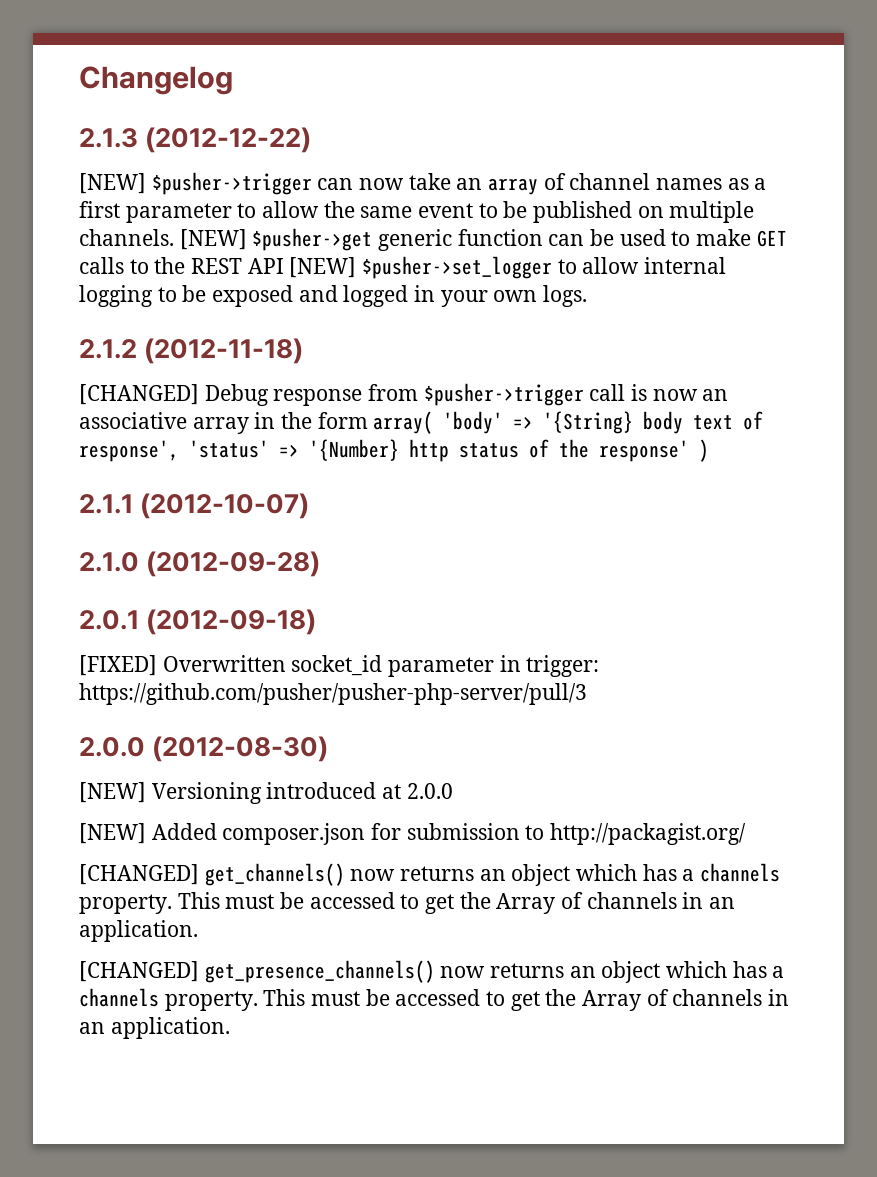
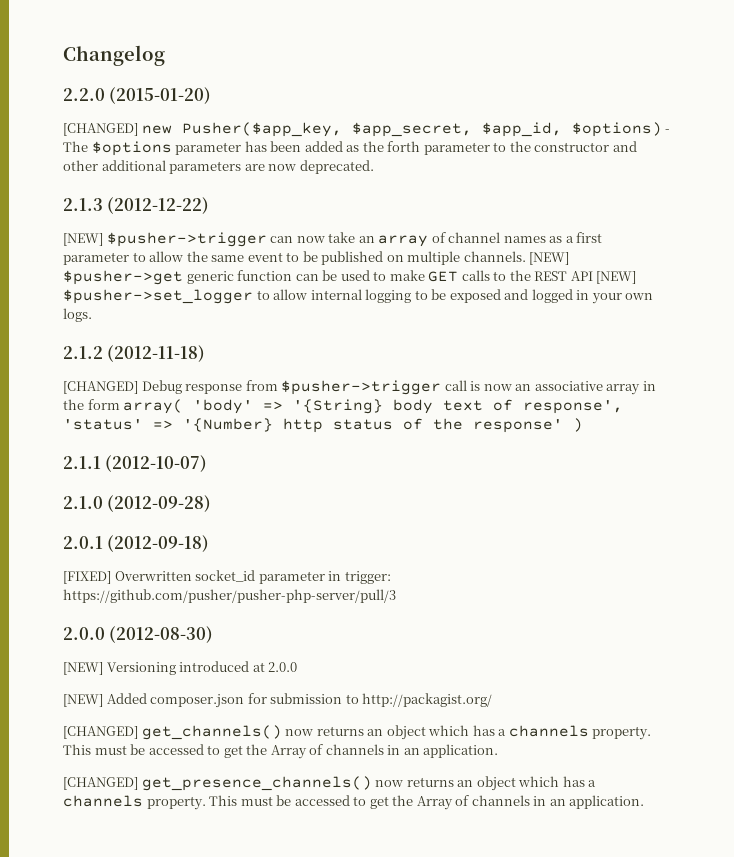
(233, 80) none -> [63,87,212,104] [63,122,671,137] [63,141,637,156] [63,160,374,174] // 2.2.0 (2015-01-20) // [CHANGED] new Pusher($app_key, $app_secret, $app_id, $options) - The $options parameter has been added as the forth parameter to the constructor and other additional parameters are now deprecated.

